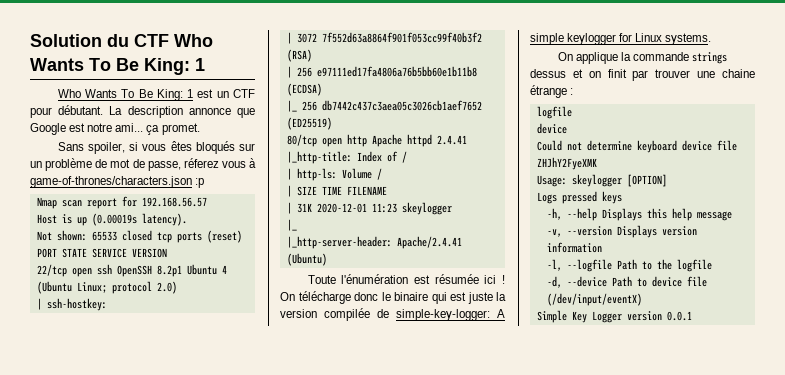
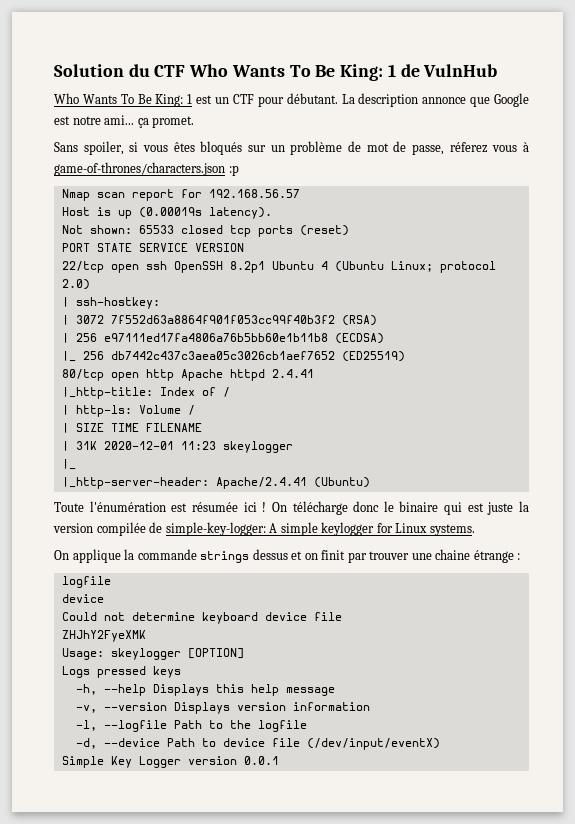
(205, 64) none -> [400,64,498,77] de VulnHub

